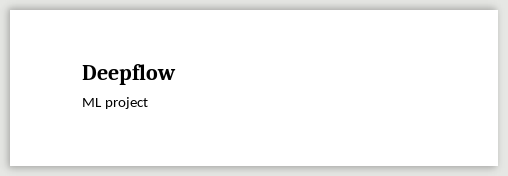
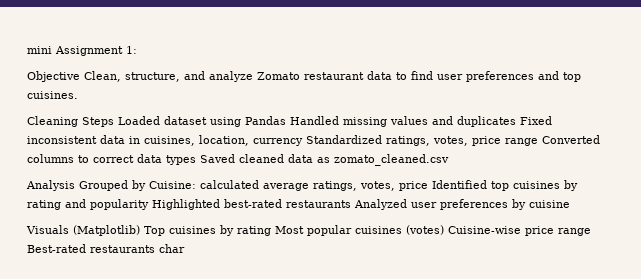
[82,64,176,85] [82,97,148,109] Deepflow // ML project -> [27,46,137,56] [27,71,581,82] [27,91,78,99] [27,116,552,127] [27,135,600,146] [27,154,449,166] [26,180,578,191] [27,199,570,210] [26,225,591,236] [27,244,185,253] mini Assignment 1: // Objective Clean, structure, and analyze Zomato restaurant data to find user preferences and top cuisines. // Cleaning Steps Loaded dataset using Pandas Handled missing values and duplicates Fixed inconsistent data in cuisines, location, currency Standardized ratings, votes, price range Converted columns to correct data types Saved cleaned data as zomato_cleaned.csv // Analysis Grouped by Cuisine: calculated average ratings, votes, price Identified top cuisines by rating and popularity Highlighted best-rated restaurants Analyzed user preferences by cuisine // Visuals (Matplotlib) Top cuisines by rating Most popular cuisines (votes) Cuisine-wise price range Best-rated restaurants char

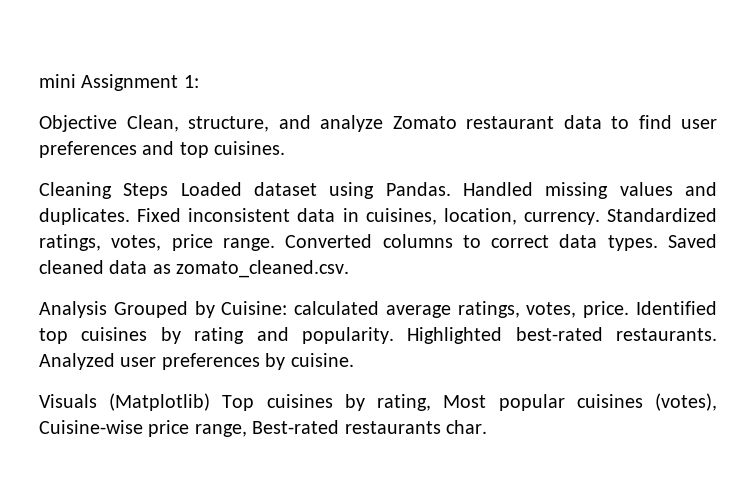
[245,116,286,125] Pandas -> [385,182,451,196] Pandas.
[457,116,516,127] duplicates -> [39,208,130,225] duplicates.
[253,138,303,146] currency -> [523,212,600,225] currency.
[505,138,538,146] range -> [222,238,275,251] range.
[166,155,196,165] types -> [607,235,658,251] types.
[334,154,449,166] zomato_cleaned.csv -> [176,260,350,278] zomato_cleaned.csv.
[399,181,428,191] price -> [583,301,630,318] price.
[90,199,149,210] popularity -> [301,327,394,344] popularity.
[286,200,351,208] restaurants -> [616,328,717,341] restaurants.
[529,200,570,208] cuisine -> [290,353,354,367] cuisine.
[237,226,271,236] rating -> [377,394,432,411] rating,
[406,225,444,235] (votes) -> [655,393,717,411] (votes),
[558,228,591,236] range -> [194,424,247,437] range,
[159,244,185,253] char -> [446,420,487,434] char.

